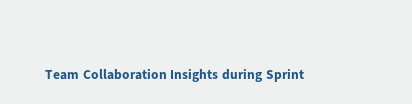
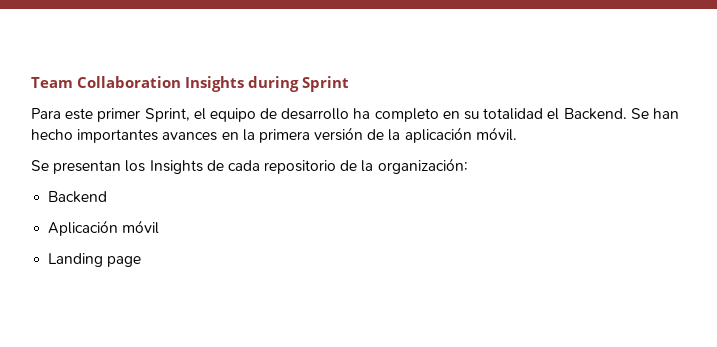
(304, 75) none -> [31,108,679,122] [31,127,517,143] [31,158,468,174] [48,191,108,203] [48,220,160,236] [48,253,142,267] // Para este primer Sprint, el equipo de desarrollo ha completo en su totalidad el Backend. Se han hecho importantes avances en la primera versión de la aplicación móvil. // Se presentan los Insights de cada repositorio de la organización: // Backend // Aplicación móvil // Landing page

